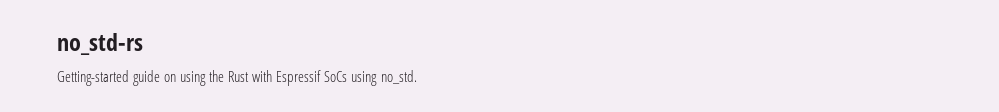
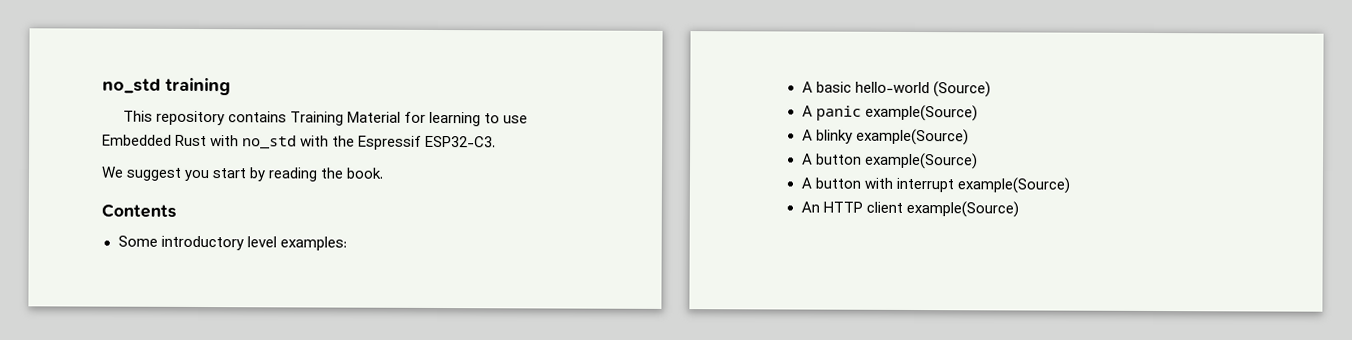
[57,33,143,55] [57,70,417,86] no_std-rs // Getting-started guide on using the Rust with Espressif SoCs using no_std. -> [102,77,231,96] [122,110,529,127] [102,134,497,150] [101,166,385,182] [101,203,176,218] [117,235,347,251] [801,81,992,98] [801,104,979,122] [801,128,970,146] [801,152,979,170] [800,177,1071,194] [800,200,1020,218] no_std training // This repository contains Training Material for learning to use Embedded Rust with no_std with the Espressif ESP32-C3. // We suggest you start by reading the book. // Contents // Some introductory level examples: // A basic hello-world (Source) // A panic example(Source) // A blinky example(Source) // A button example(Source) // A button with interrupt example(Source) // An HTTP client example(Source)

